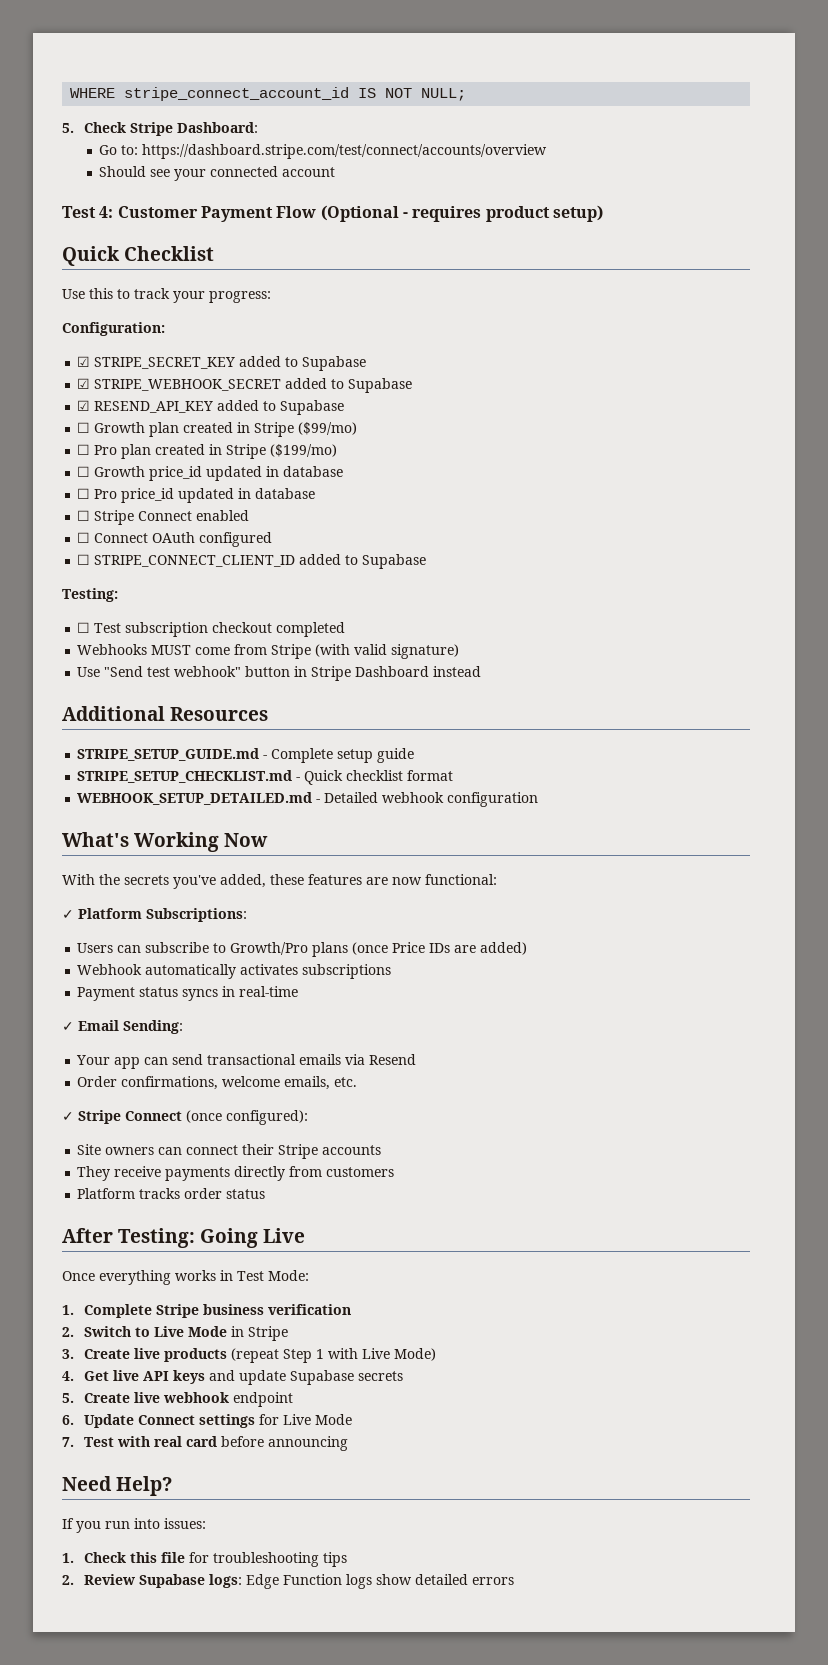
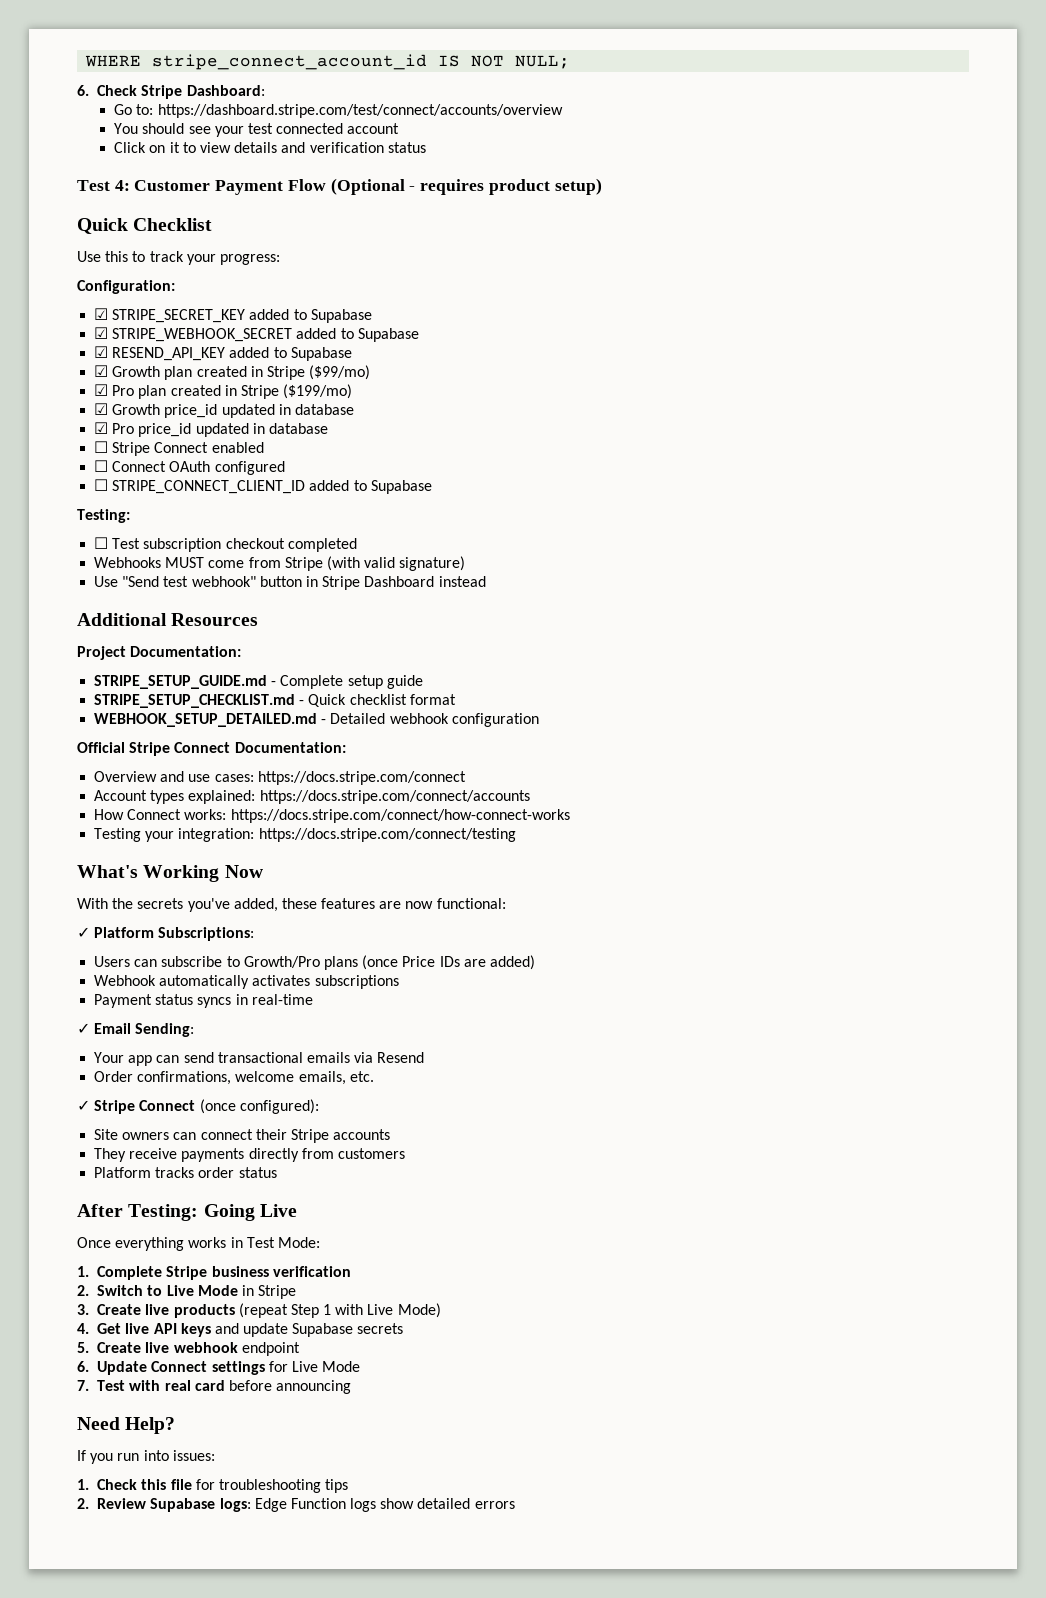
[62,123,74,133] 5. -> [77,85,89,96] 6.
[99,166,147,177] Should -> [114,123,185,134] You should
(207, 175) none -> [247,123,273,134] test
(336, 172) none -> [114,142,426,153] // Click on it to view details and verification status
[77,422,91,433] ☐ -> [94,365,109,377] ☑
[77,444,91,455] ☐ -> [94,384,109,396] ☑
[77,466,91,477] ☐ -> [94,403,109,415] ☑
[77,488,91,499] ☐ -> [94,422,109,434] ☑
(269, 714) none -> [77,646,242,660] // Project Documentation:
(539, 799) none -> [77,742,346,756] [94,771,466,785] [94,790,530,804] [94,809,570,823] [94,828,516,842] // Official Stripe Connect Documentation: // Overview and use cases: https://docs.stripe.com/connect // Account types explained: https://docs.stripe.com/connect/accounts // How Connect works: https://docs.stripe.com/connect/how-connect-works // Testing your integration: https://docs.stripe.com/connect/testing

